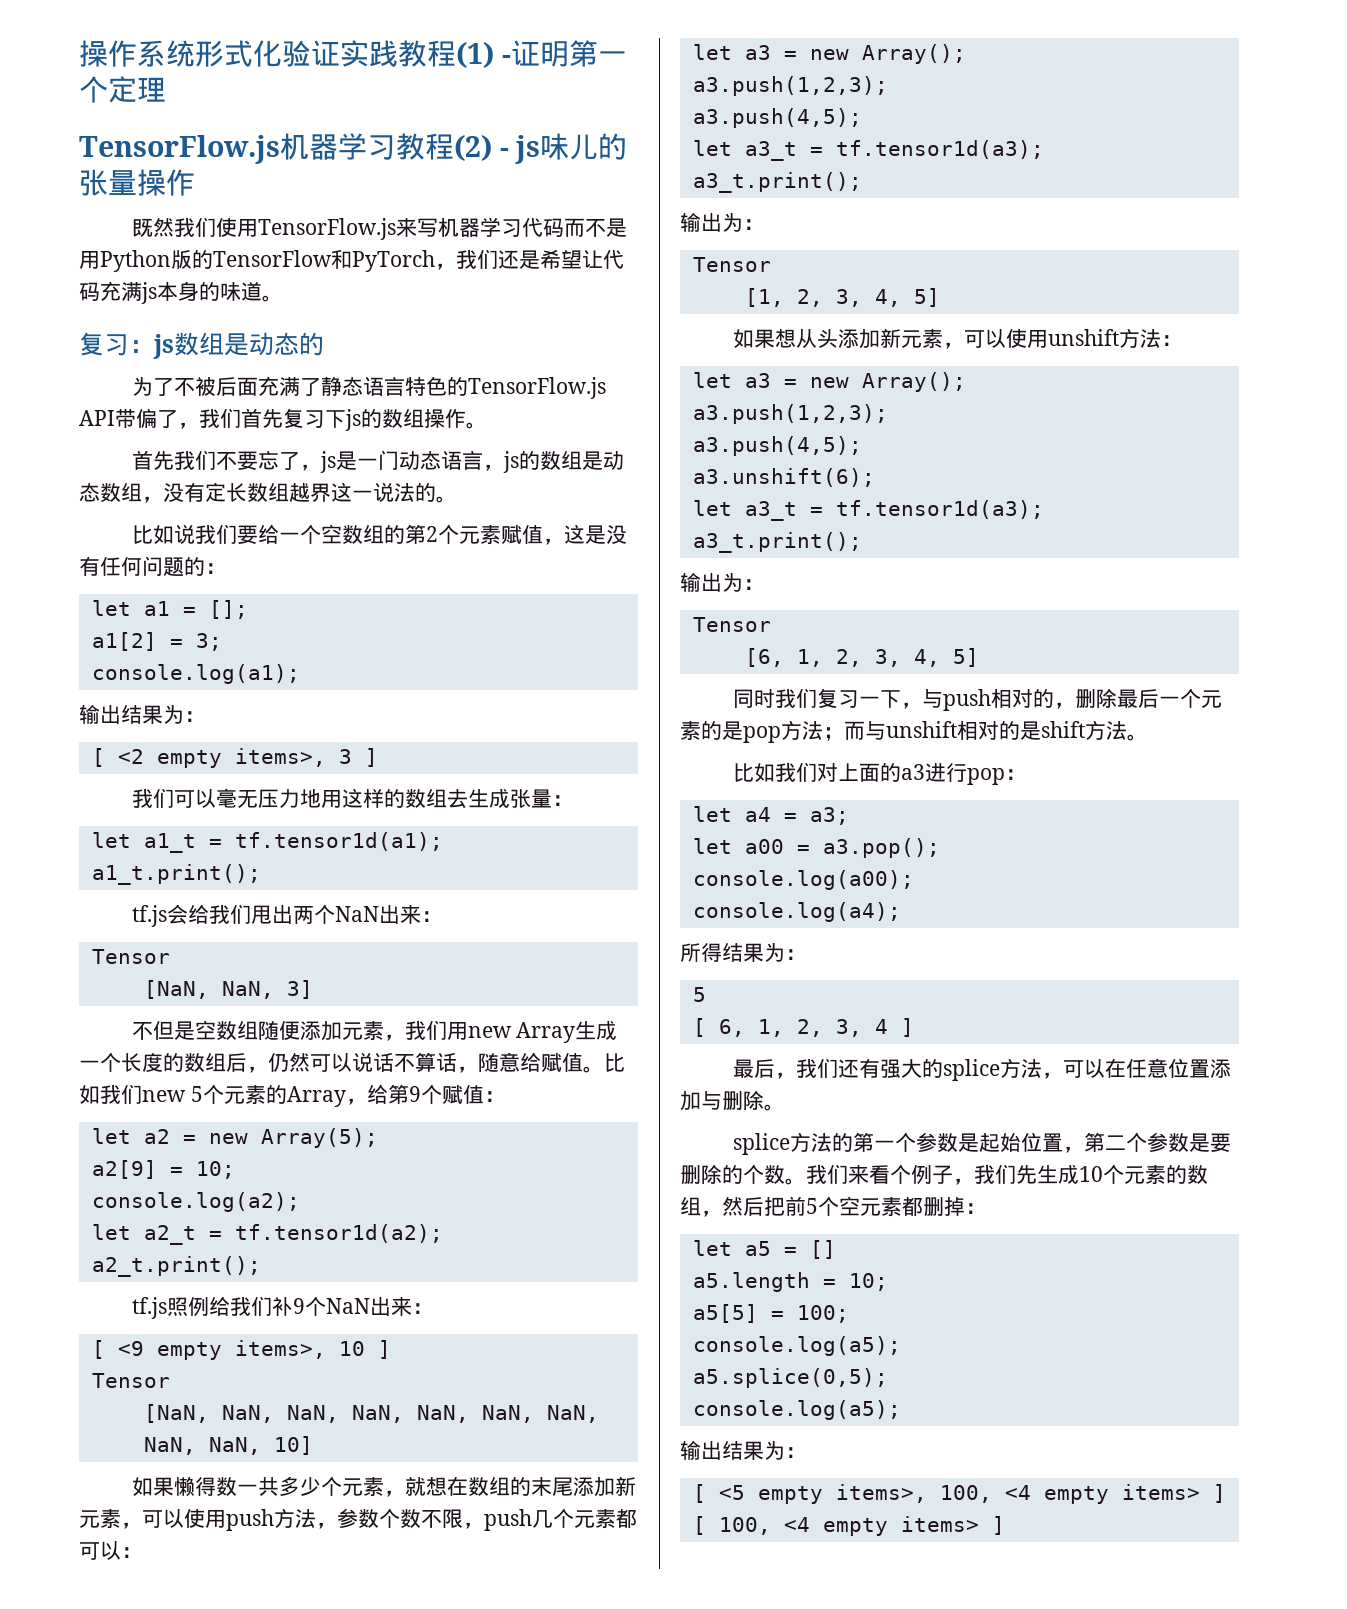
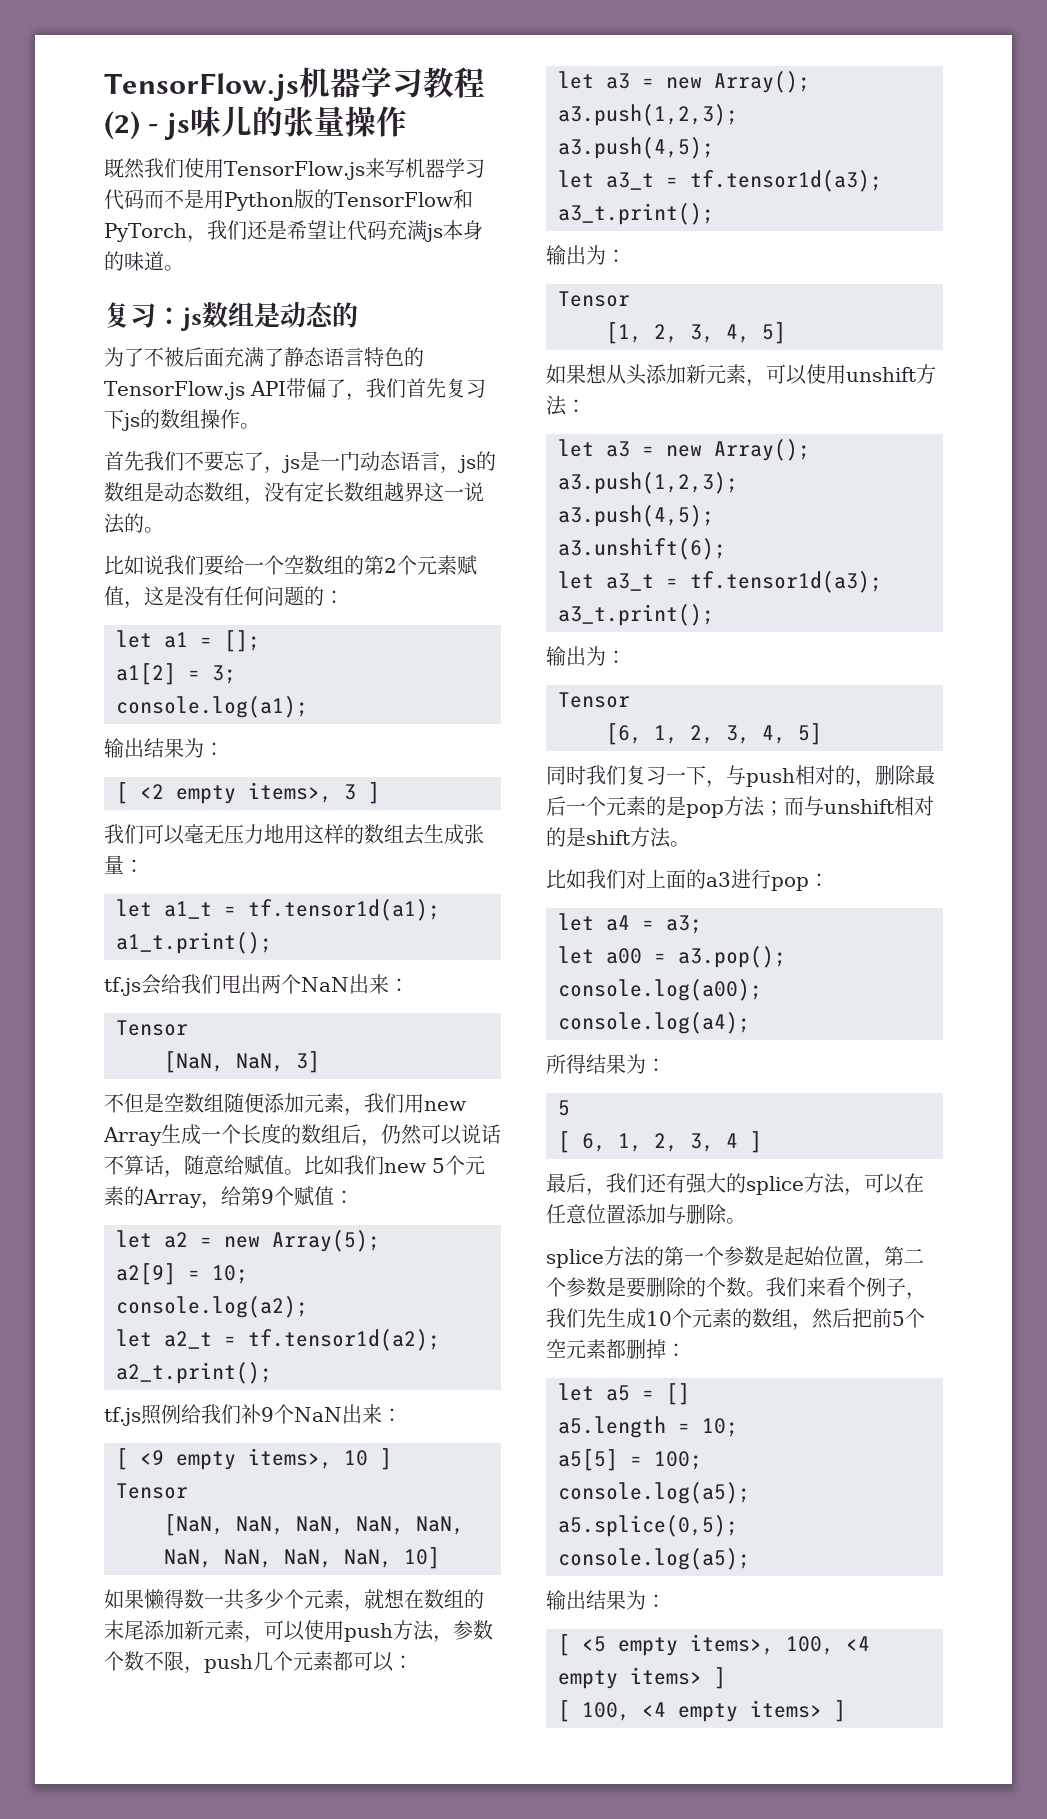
[79,40,627,68] [79,76,166,103] 操作系统形式化验证实践教程(1) -证明第一个定理 // -> (104, 87) none

